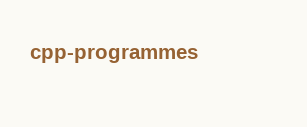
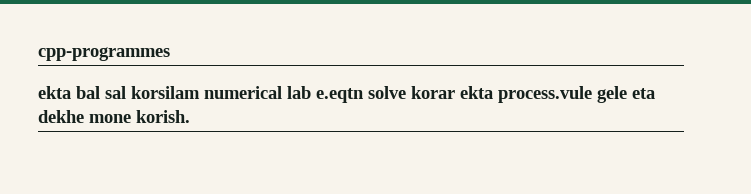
(198, 55) none -> [38,86,655,103] [38,110,190,123] // ekta bal sal korsilam numerical lab e.eqtn solve korar ekta process.vule gele eta dekhe mone korish.

